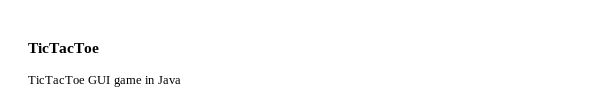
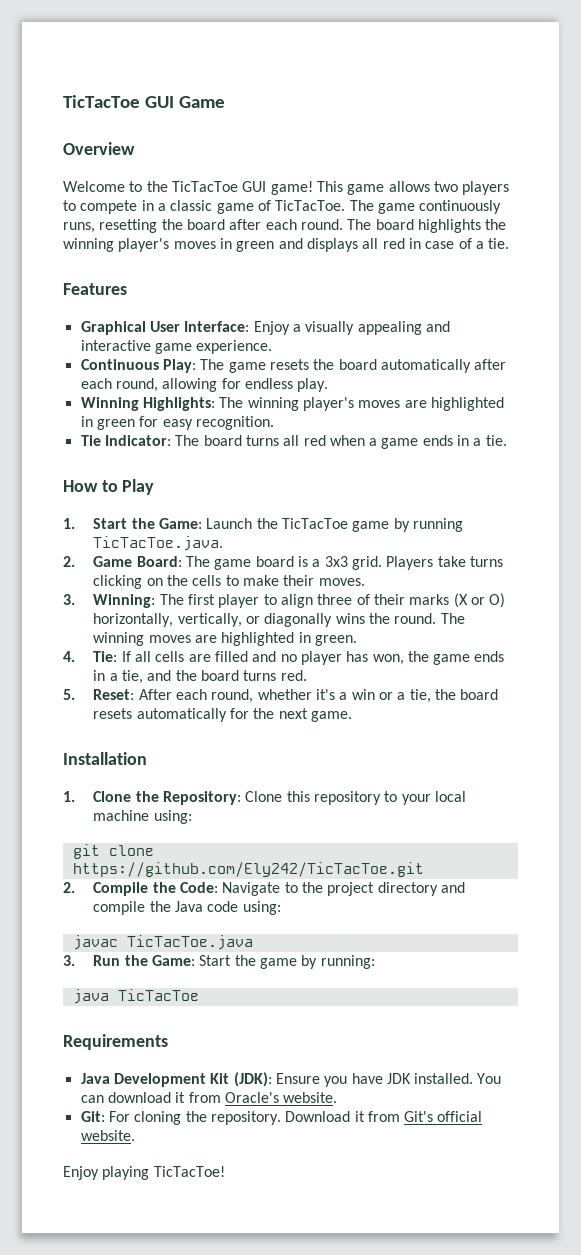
[28,43,99,53] [28,76,181,87] TicTacToe // TicTacToe GUI game in Java -> [63,95,225,108] [63,142,135,155] [63,181,510,195] [63,200,502,214] [63,219,507,233] [63,238,510,252] [63,283,127,295] [80,321,450,335] [80,340,273,354] [80,359,507,373] [80,378,329,392] [80,397,504,411] [80,416,274,430] [80,435,507,449] [63,479,155,495] [63,518,463,532] [93,536,224,551] [63,556,503,570] [93,575,365,589] [63,593,506,608] [93,613,465,627] [93,632,357,646] [63,651,505,665] [93,670,307,684] [63,689,499,703] [93,708,352,722] [63,752,147,765] [63,791,466,805] [93,810,192,824] [72,844,154,859] [72,862,424,877] [63,882,465,896] [93,901,281,915] [72,935,253,950] [63,955,375,969] [72,989,199,1004] [63,1034,168,1050] [80,1072,502,1087] [80,1092,338,1103] [80,1111,483,1125] [80,1130,135,1141] [63,1166,225,1180] TicTacToe GUI Game // Overview // Welcome to the TicTacToe GUI game! This game allows two players to compete in a classic game of TicTacToe. The game continuously runs, resetting the board after each round. The board highlights the winning player's moves in green and displays all red in case of a tie. // Features // Graphical User Interface: Enjoy a visually appealing and interactive game experience. // Continuous Play: The game resets the board automatically after each round, allowing for endless play. // Winning Highlights: The winning player's moves are highlighted in green for easy recognition. // Tie Indicator: The board turns all red when a game ends in a tie. // How to Play // 1. Start the Game: Launch the TicTacToe game by running TicTacToe.java. // 2. Game Board: The game board is a 3x3 grid. Players take turns clicking on the cells to make their moves. // 3. Winning: The first player to align three of their marks (X or O) horizontally, vertically, or diagonally wins the round. The winning moves are highlighted in green. // 4. Tie: If all cells are filled and no player has won, the game ends in a tie, and the board turns red. // 5. Reset: After each round, whether it's a win or a tie, the board resets automatically for the next game. // Installation // 1. Clone the Repository: Clone this repository to your local machine using: // git clone https://github.com/Ely242/TicTacToe.git // 2. Compile the Code: Navigate to the project directory and compile the Java code using: // javac TicTacToe.java // 3. Run the Game: Start the game by running: // java TicTacToe // Requirements // Java Development Kit (JDK): Ensure you have JDK installed. You can download it from Oracle's website. // Git: For cloning the repository. Download it from Git's official website. // Enjoy playing TicTacToe!

